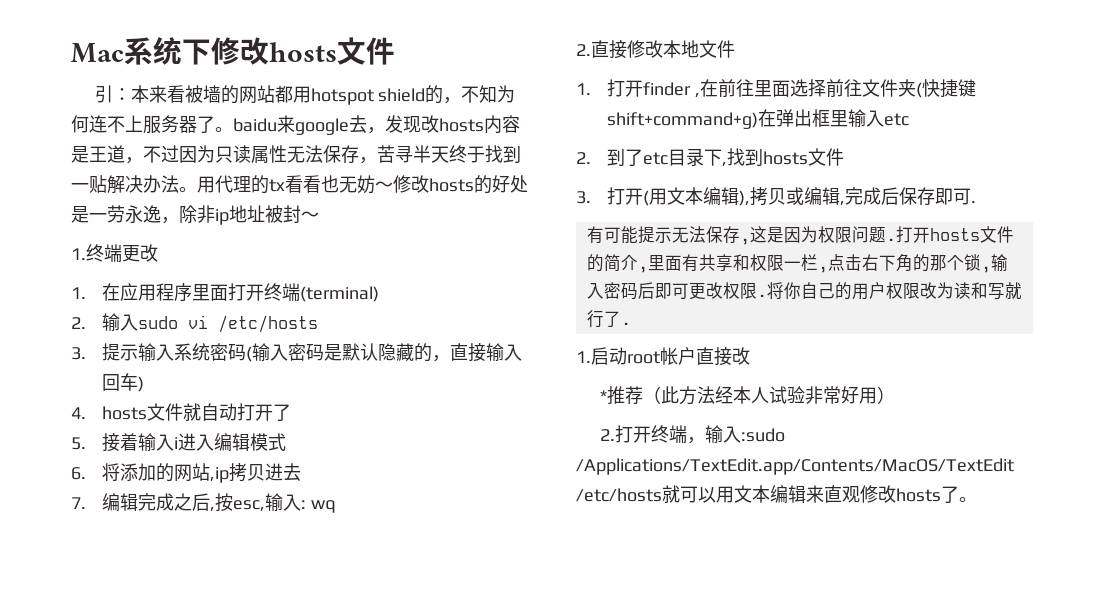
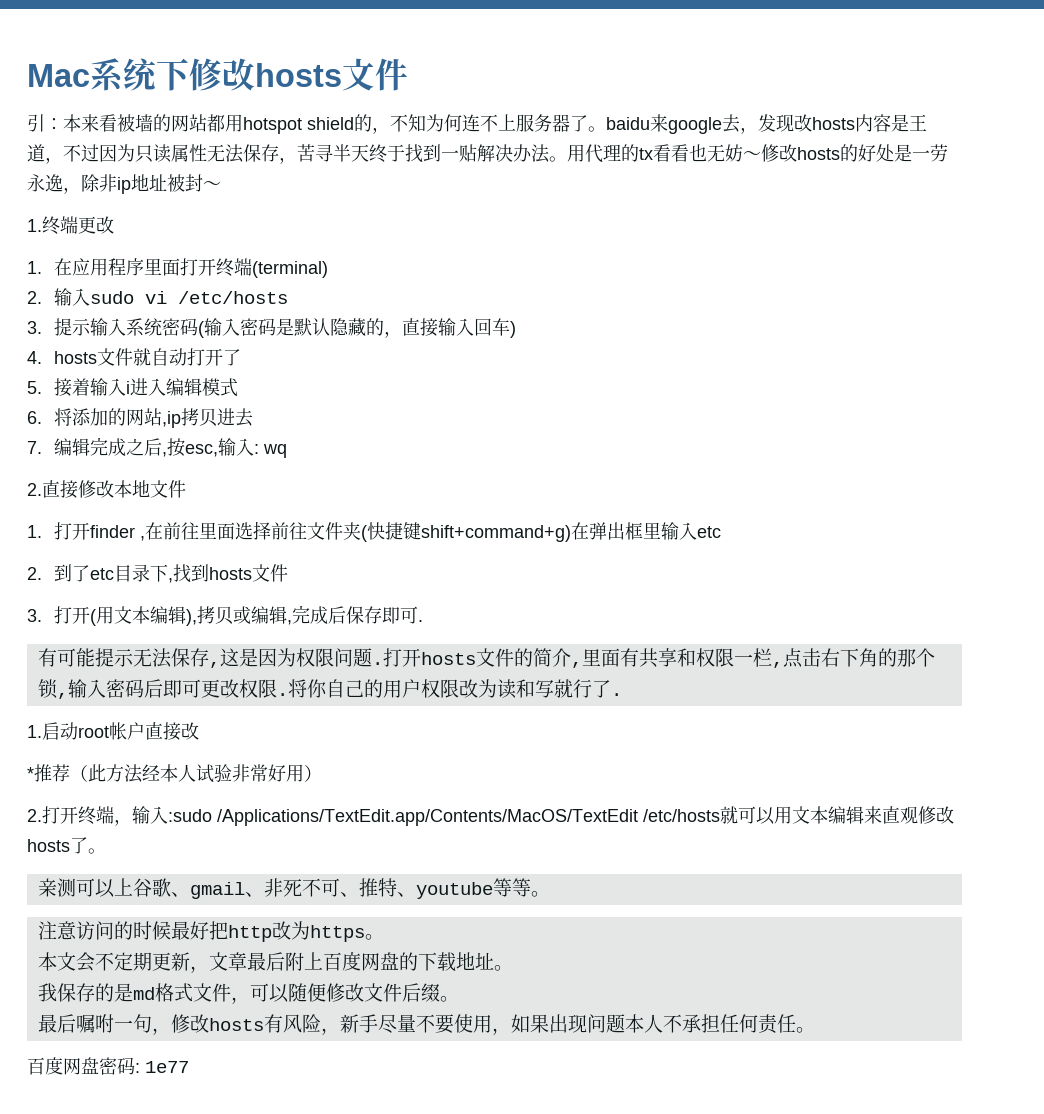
(977, 499) none -> [37,878,550,899] [37,921,384,942] [37,952,513,973] [37,983,459,1004] [37,1014,815,1035] [27,1057,189,1075] // 亲测可以上谷歌、gmail、非死不可、推特、youtube等等。 // 注意访问的时候最好把http改为https。 // 本文会不定期更新，文章最后附上百度网盘的下载地址。 // 我保存的是md格式文件，可以随便修改文件后缀。 // 最后嘱咐一句，修改hosts有风险，新手尽量不要使用，如果出现问题本人不承担任何责任。 // 百度网盘密码: 1e77

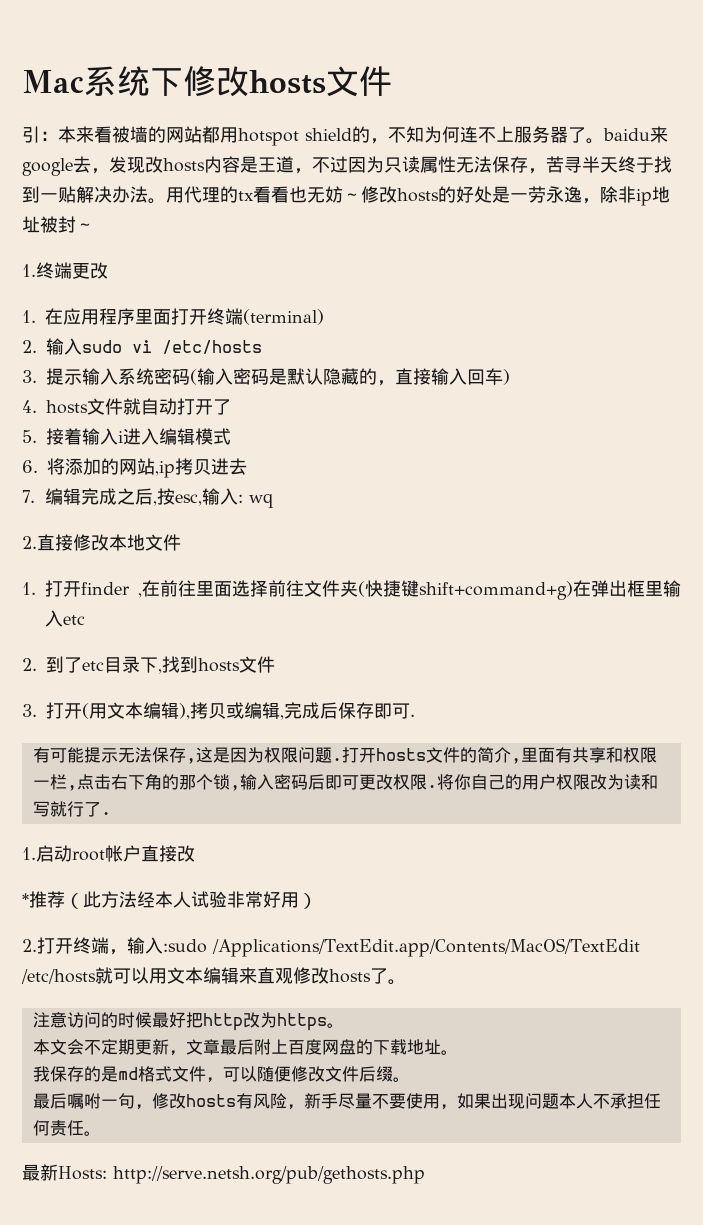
[37,878,550,899] // 亲测可以上谷歌、gmail、非死不可、推特、youtube等等。 -> (406, 982) none
[27,1057,189,1075] 百度网盘密码: 1e77 -> [22,1164,425,1184] 最新Hosts: http://serve.netsh.org/pub/gethosts.php

